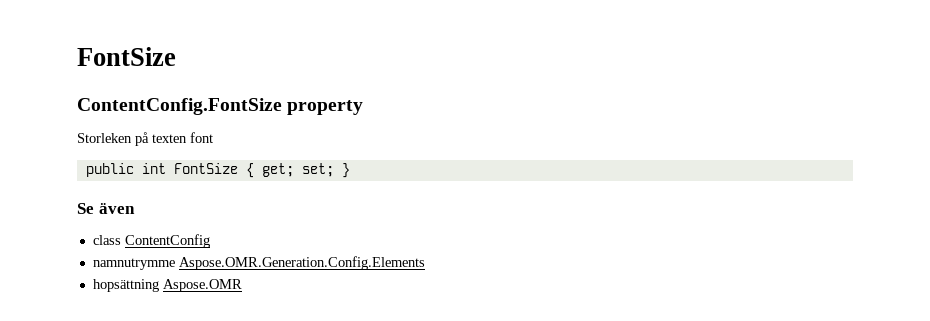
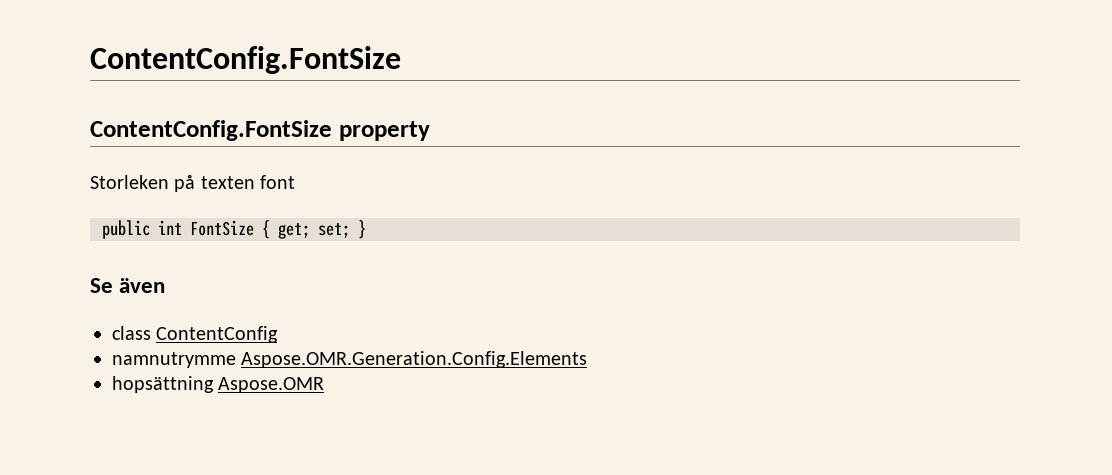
[77,47,176,66] FontSize -> [90,46,401,74] ContentConfig.FontSize

